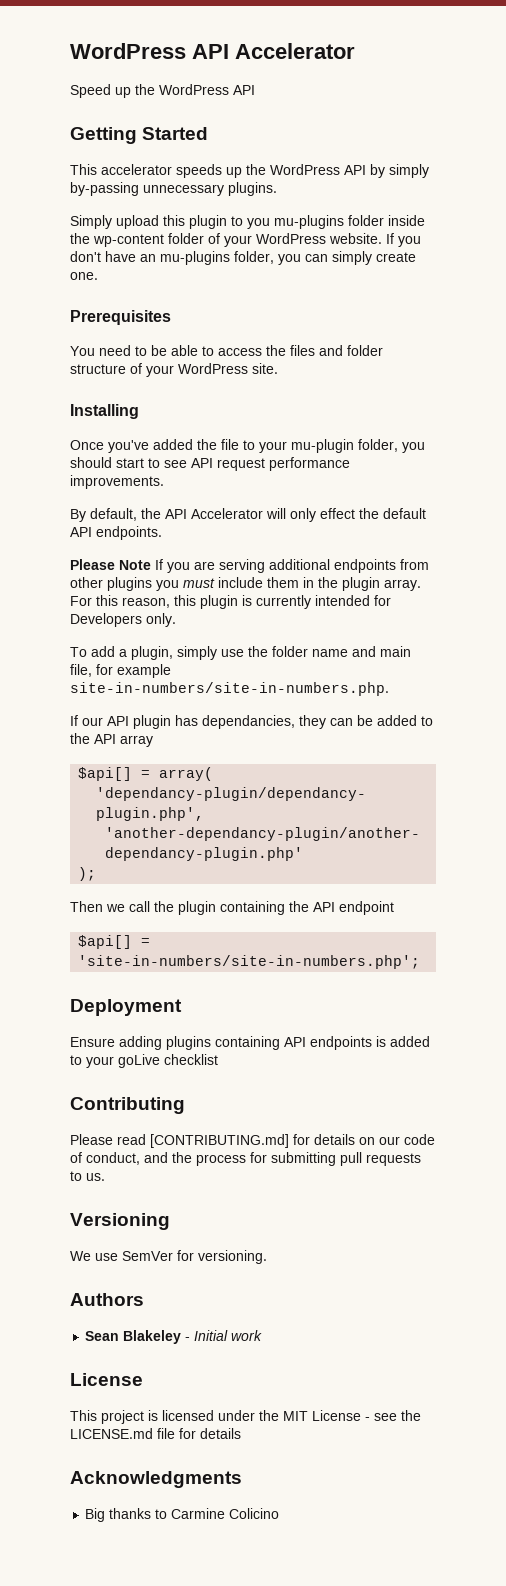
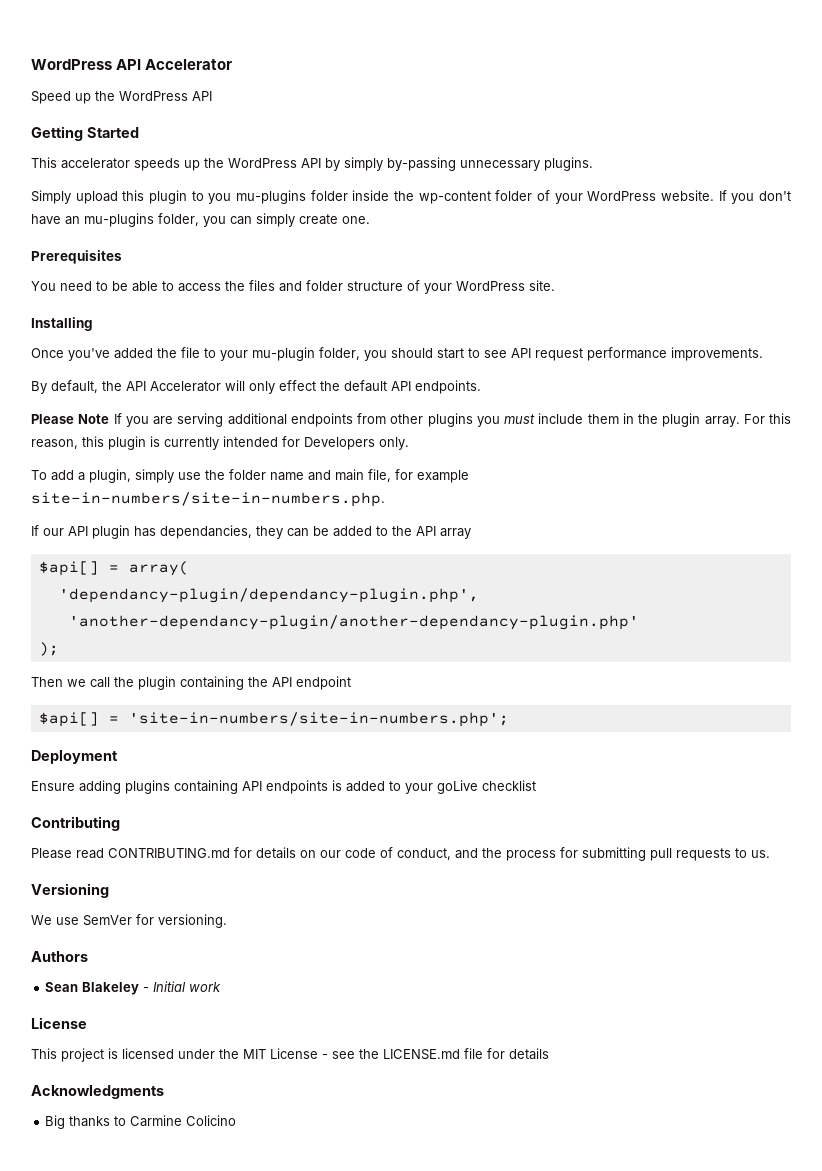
[150,1134,289,1148] [CONTRIBUTING.md] -> [108,848,230,858] CONTRIBUTING.md

